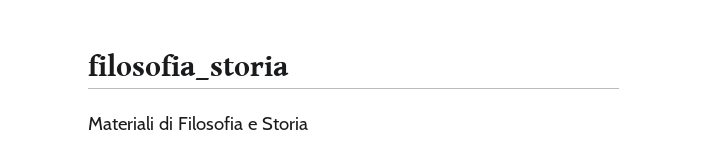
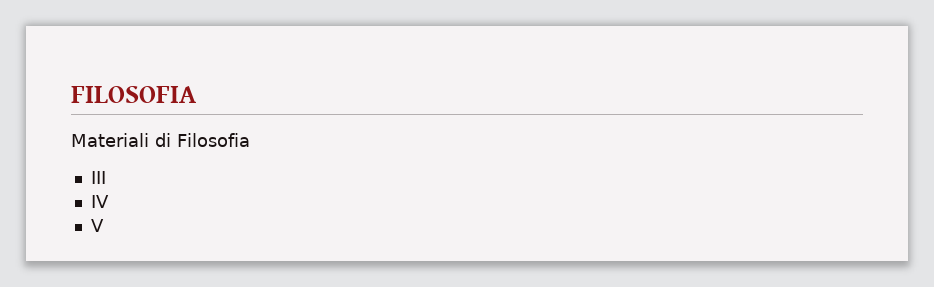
[88,53,289,80] filosofia_storia -> [71,86,196,103] FILOSOFIA
[247,117,308,130] e Storia -> [90,171,106,184] [90,195,109,208] [90,219,104,232] // III // IV // V

